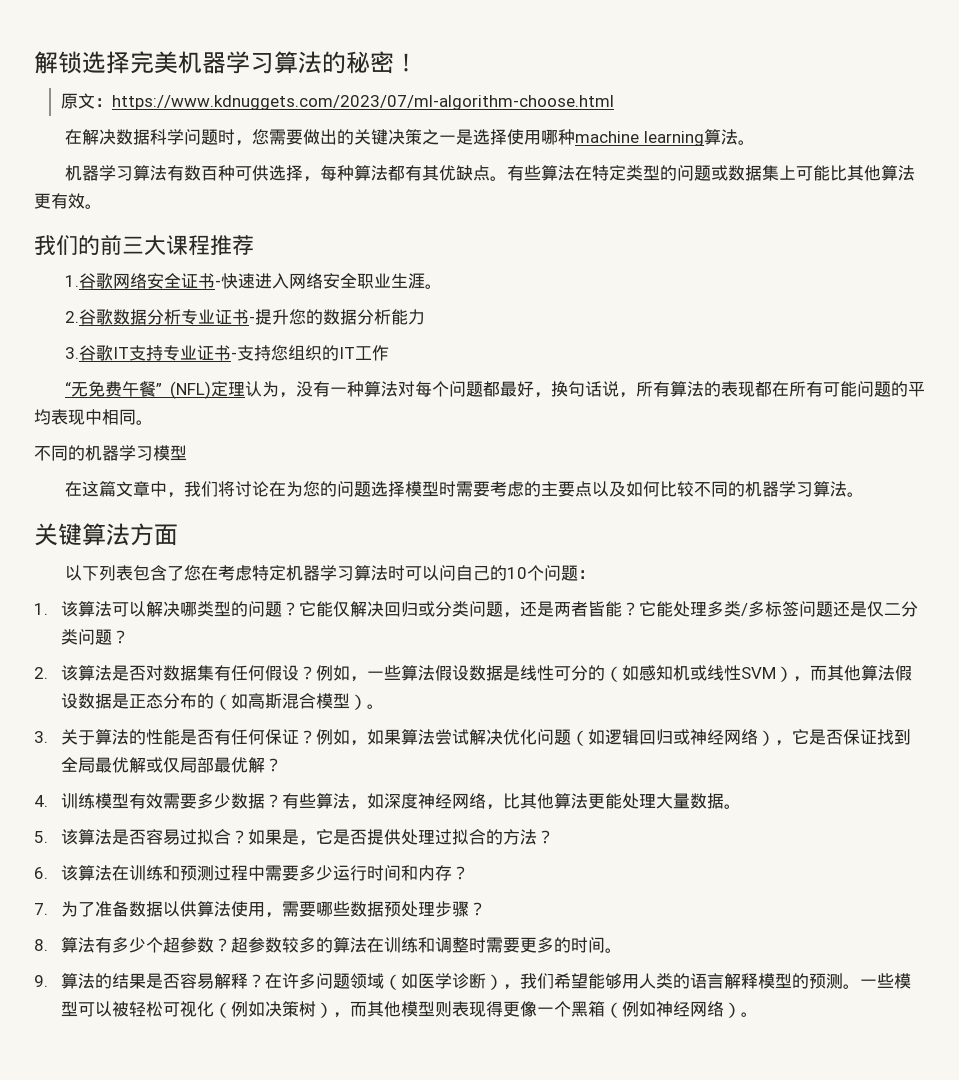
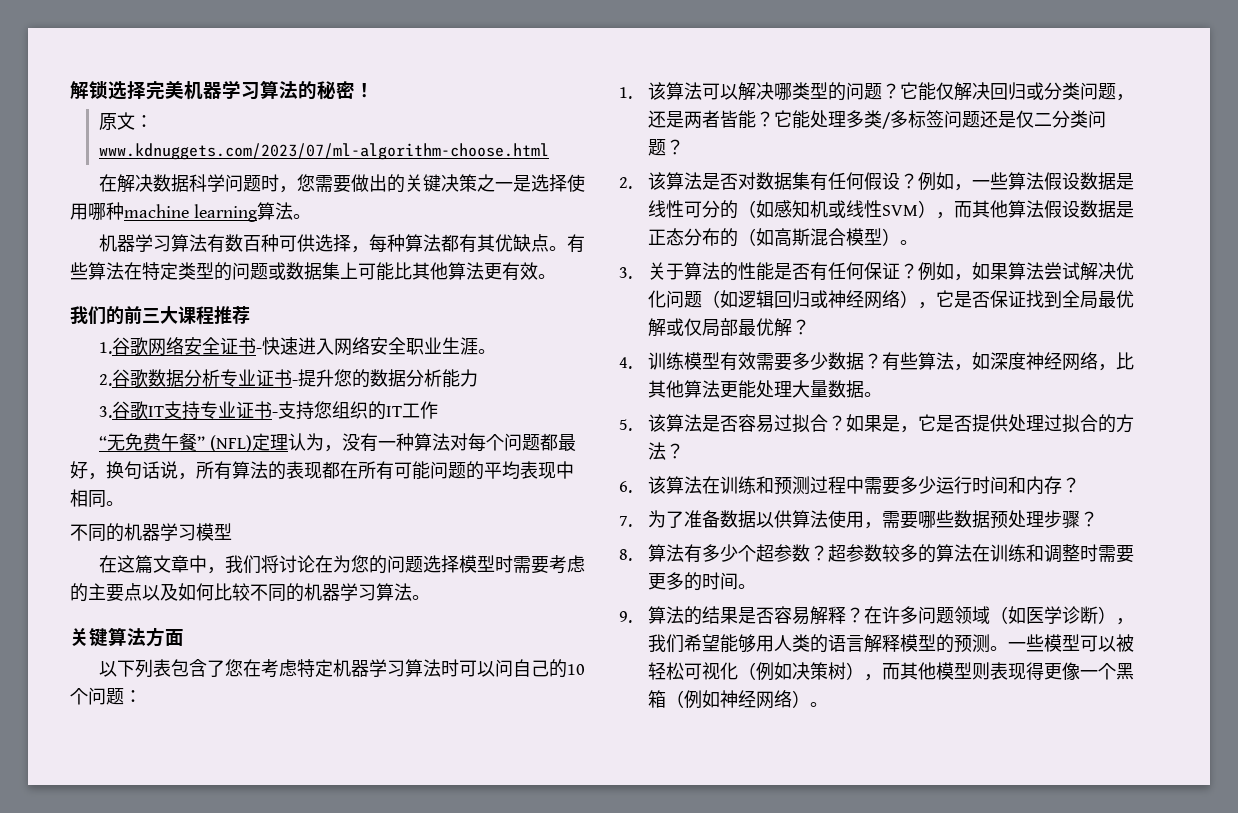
[111,95,614,110] https://www.kdnuggets.com/2023/07/ml-algorithm-choose.html -> [98,143,549,160] www.kdnuggets.com/2023/07/ml-algorithm-choose.html

